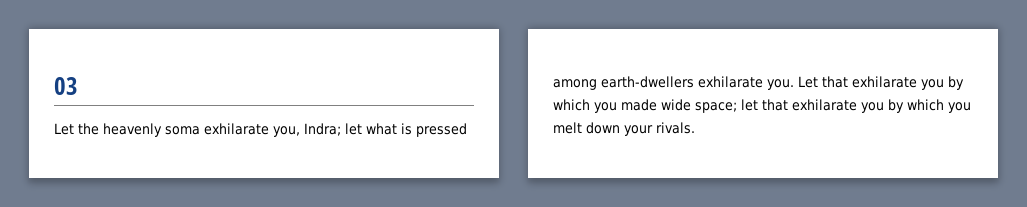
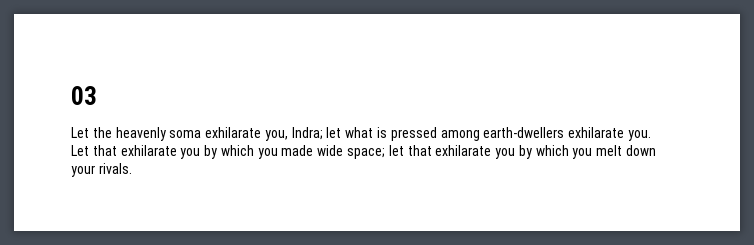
(794, 84) none -> (651, 135) //

